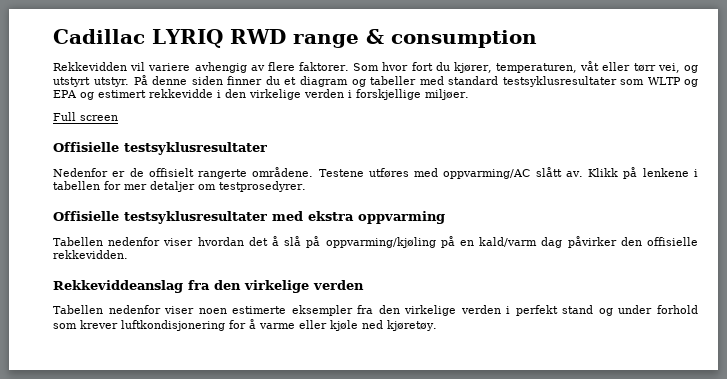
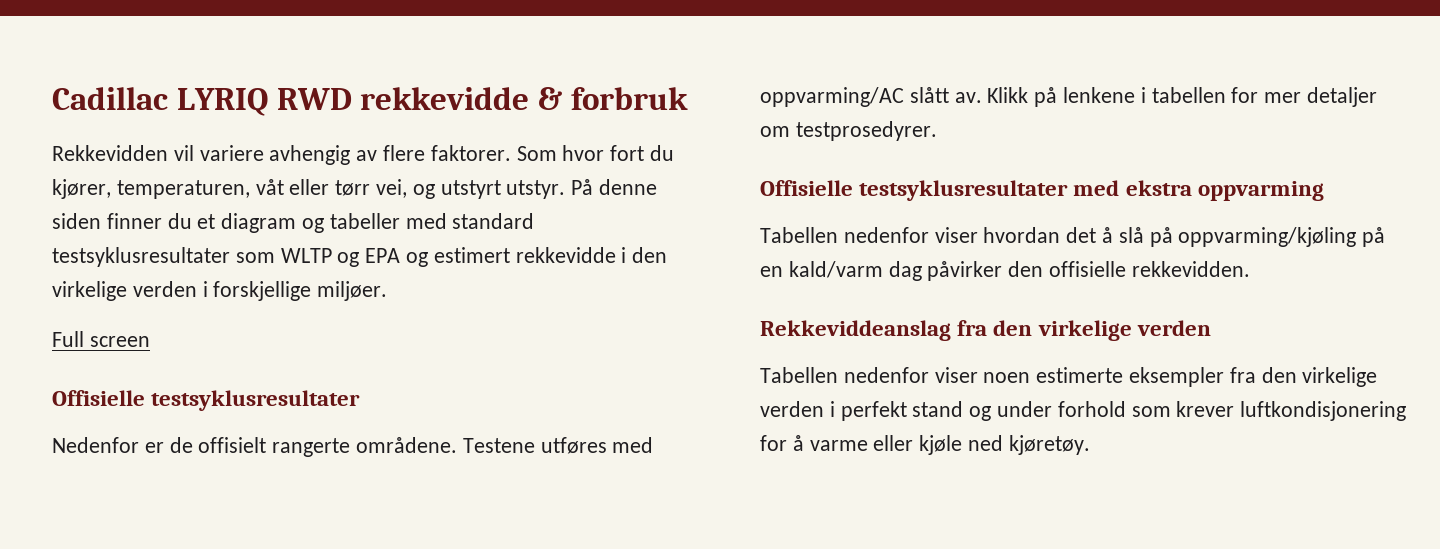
[292,29,537,48] range & consumption -> [360,87,688,110] rekkevidde & forbruk

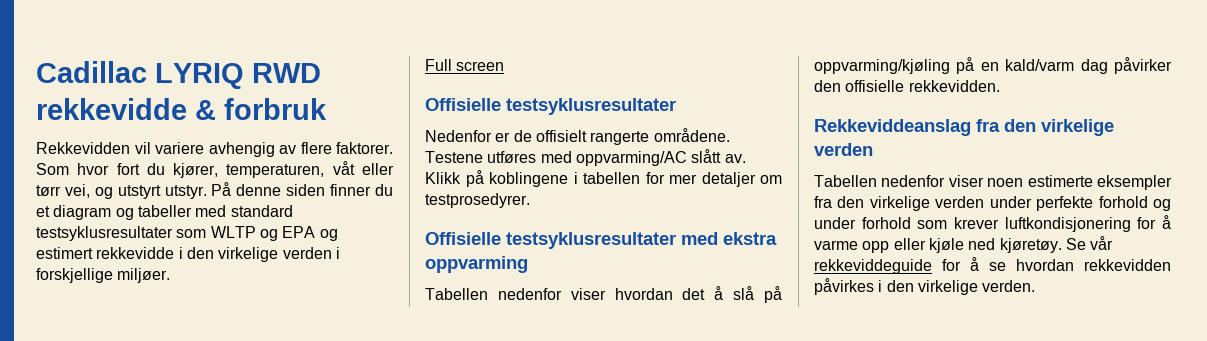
[1063,87,1136,103] lenkene -> [489,172,568,187] koblingene
[829,401,964,421] i perfekt stand -> [989,196,1148,211] under perfekte forhold
(868, 445) none -> [862,241,890,253] opp
(1090, 445) none -> [1065,236,1114,250] [814,257,1171,274] [814,278,1036,295] Se vår rekkeviddeguide for å se hvordan rekkevidden påvirkes i den virkelige verden.

